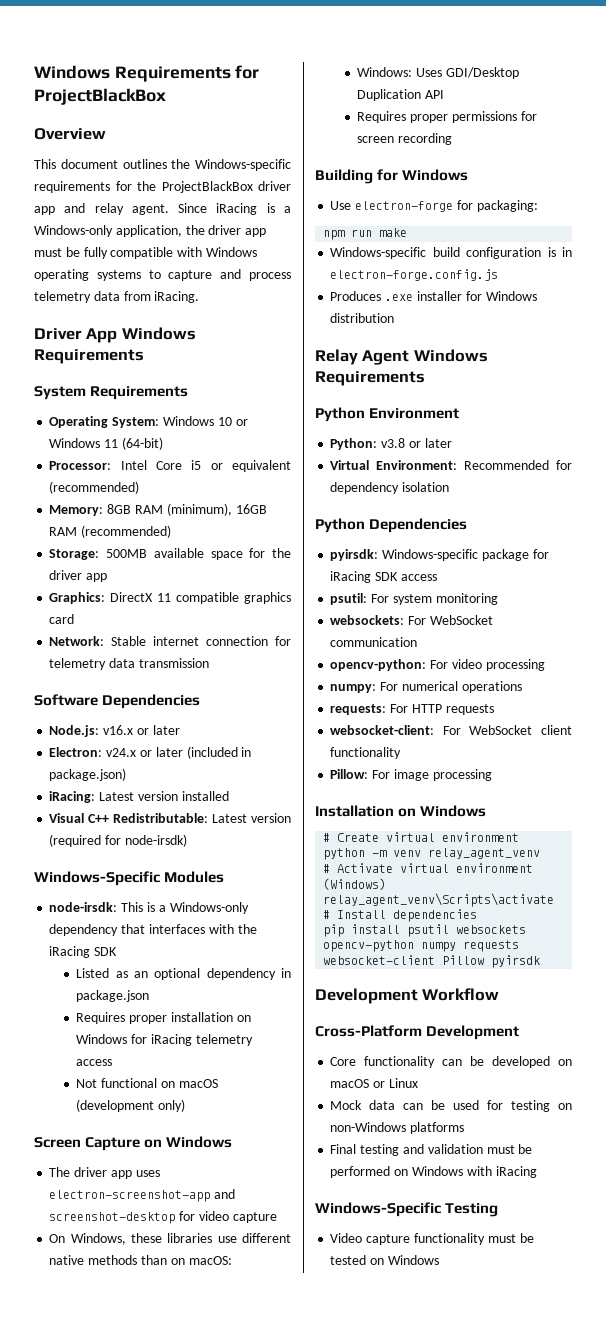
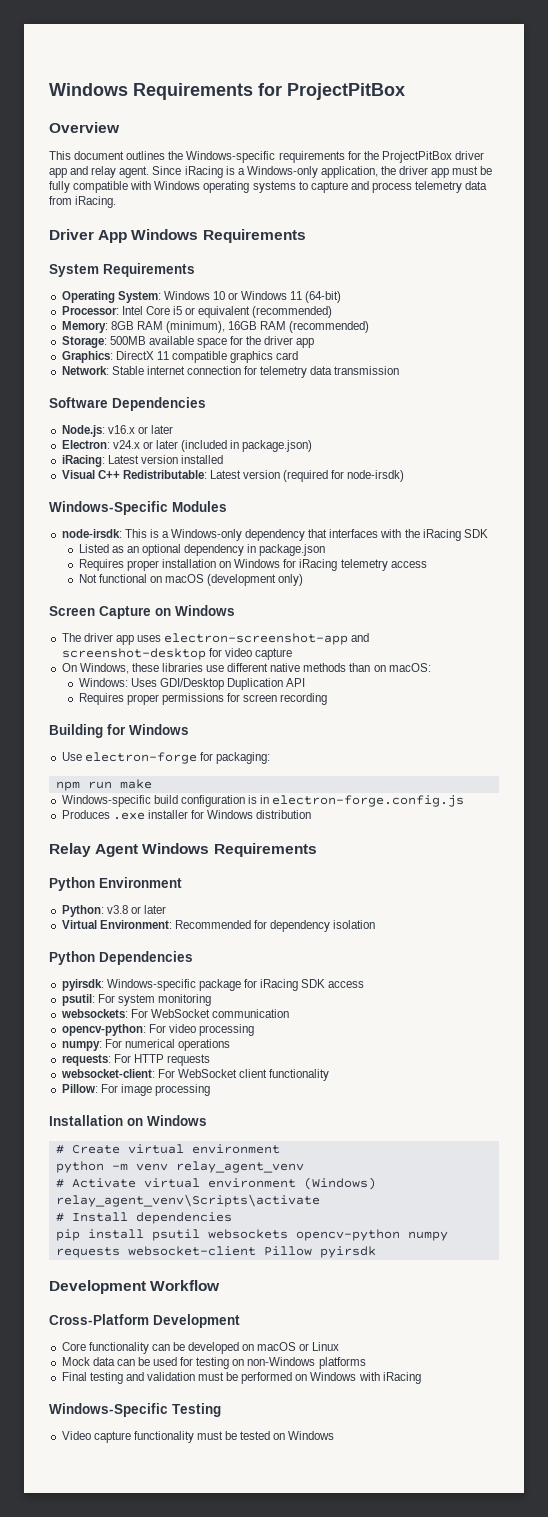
[34,88,166,105] ProjectBlackBox -> [287,83,405,100] ProjectPitBox
[161,181,253,193] ProjectBlackBox -> [381,151,452,163] ProjectPitBox

